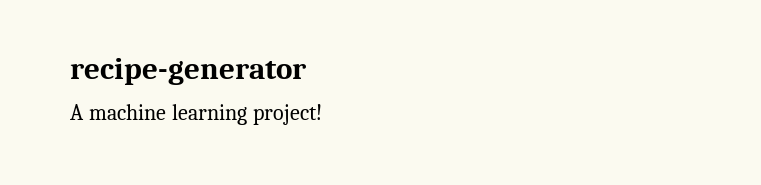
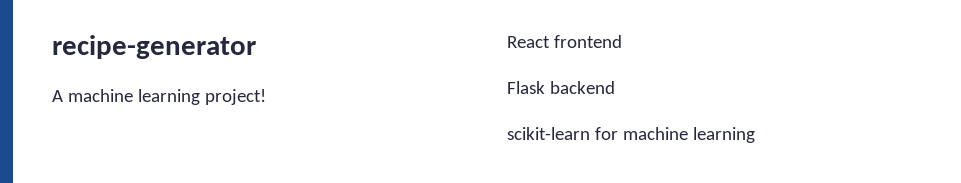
(322, 114) none -> [507,35,622,48] [507,81,615,94] [507,127,755,143] // React frontend // Flask backend // scikit-learn for machine learning

